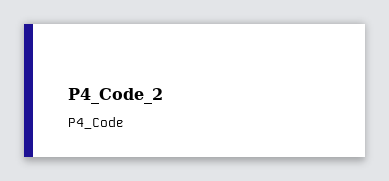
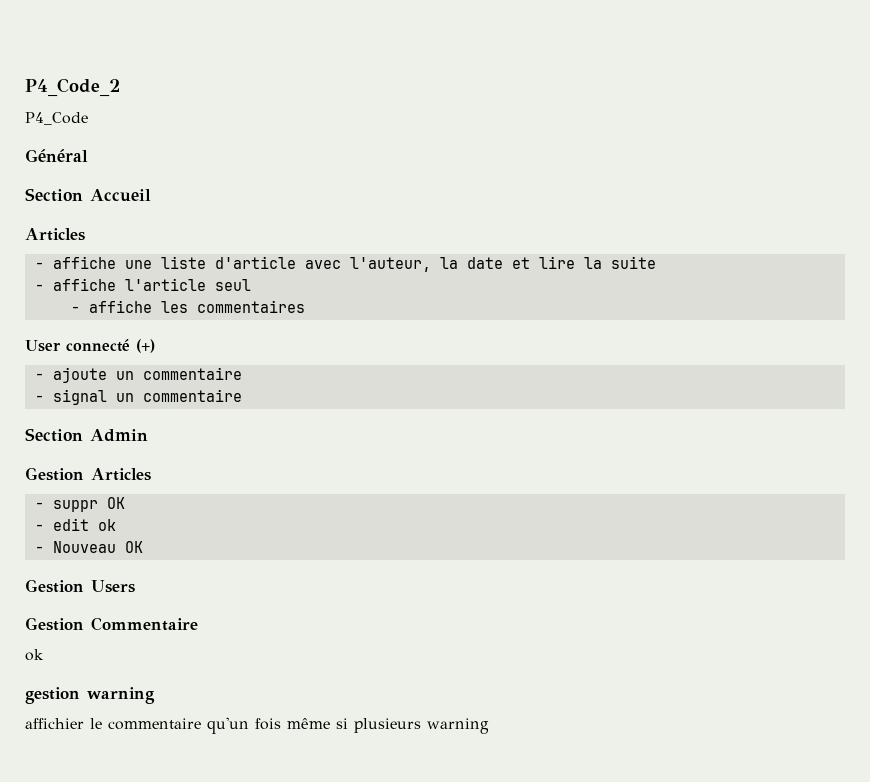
(124, 123) none -> [25,149,88,162] [25,188,151,202] [25,228,85,241] [34,256,656,272] [34,278,251,291] [70,300,305,313] [25,339,155,353] [34,367,242,383] [34,389,242,405] [25,428,148,442] [25,467,151,481] [34,497,125,512] [34,518,116,531] [34,541,143,553] [25,579,135,593] [25,617,198,631] [25,649,44,661] [25,687,155,704] [25,717,489,734] // Général // Section Accueil // Articles // - affiche une liste d'article avec l'auteur, la date et lire la suite // - affiche l'article seul // - affiche les commentaires // User connecté (+) // - ajoute un commentaire // - signal un commentaire // Section Admin // Gestion Articles // - suppr OK // - edit ok // - Nouveau OK // Gestion Users // Gestion Commentaire // ok // gestion warning // affichier le commentaire qu'un fois même si plusieurs warning

